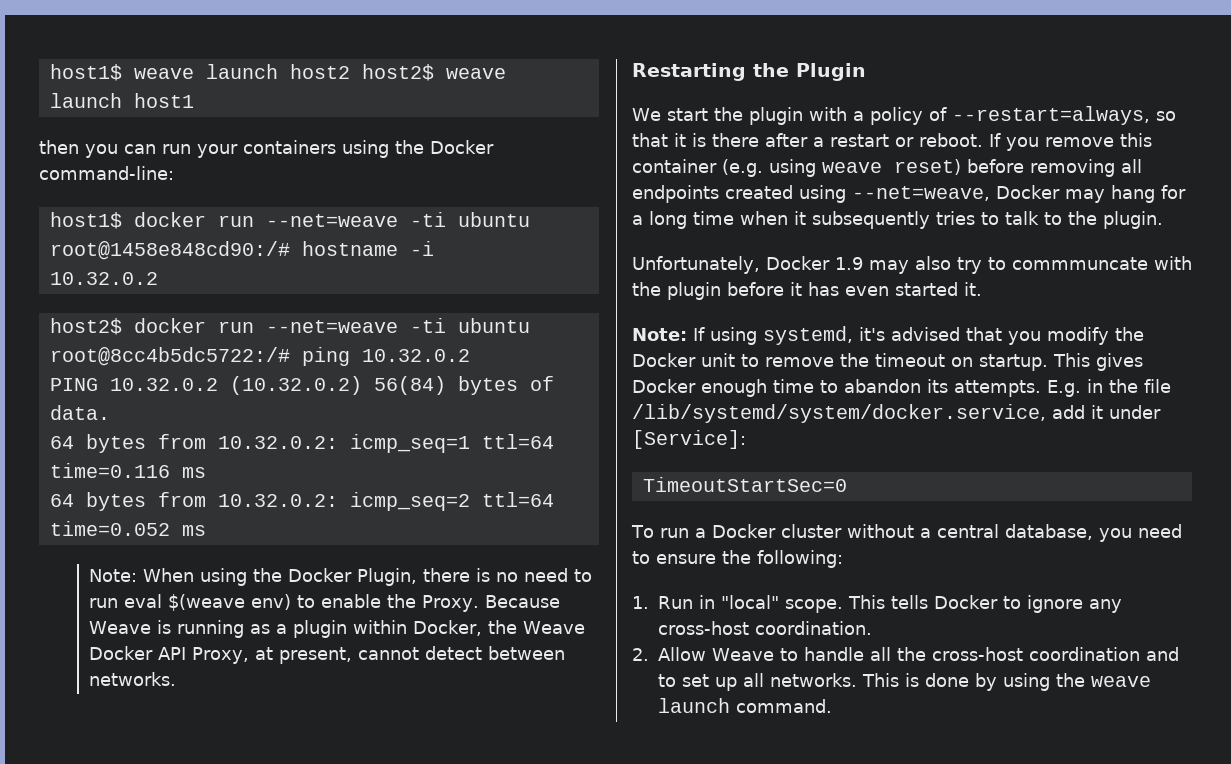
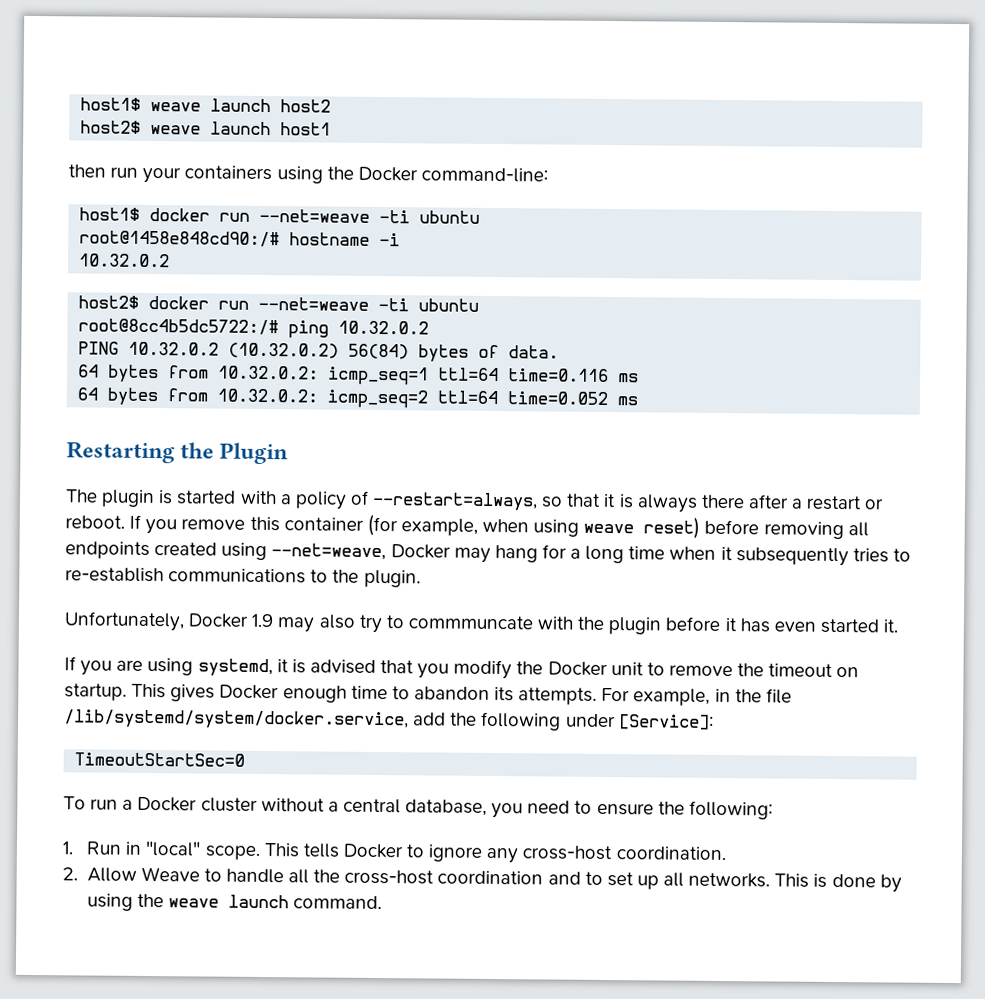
(350, 71) none -> (332, 106) //
[85,144,156,158] you can -> (106, 171) none
[89,568,593,586] [89,594,561,612] [89,620,586,638] [89,646,566,664] [89,672,177,686] // Note: When using the Docker Plugin, there is no need to run eval $(weave env) to enable the Proxy. Because Weave is running as a plugin within Docker, the Weave Docker API Proxy, at present, cannot detect between networks. -> (639, 401) none
[632,107,803,125] We start the plugin -> [65,489,237,508] The plugin is started
(706, 140) none -> [636,494,698,513] always
[722,159,763,177] (e.g. -> [366,514,530,537] (for example, when
[1005,211,1039,225] talk -> [65,567,307,584] re-establish communications
[632,326,885,345] Note: If using systemd, it's -> [64,656,306,677] If you are using systemd, it is
[1047,380,1081,397] E.g. -> [601,687,711,706] For example,
[1091,405,1103,419] it -> [450,711,562,731] the following

